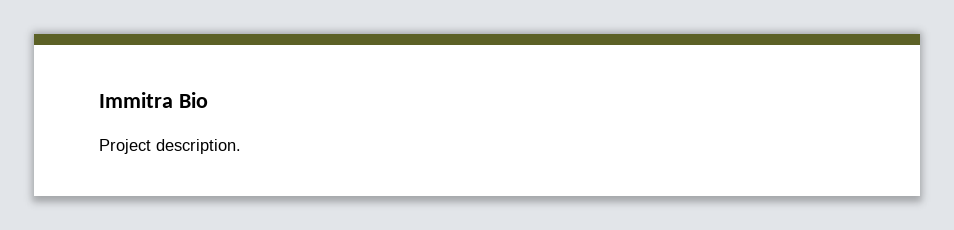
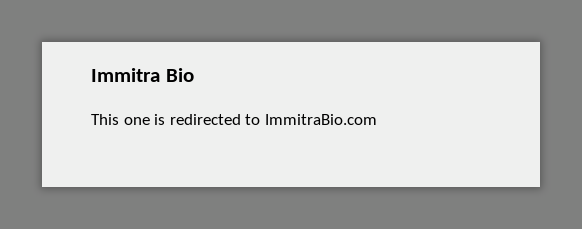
[99,139,241,154] Project description. -> [91,114,377,125] This one is redirected to ImmitraBio.com

